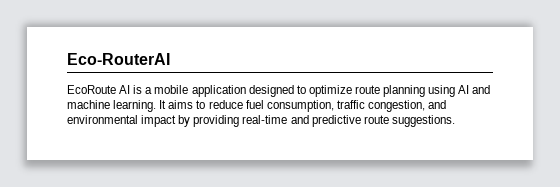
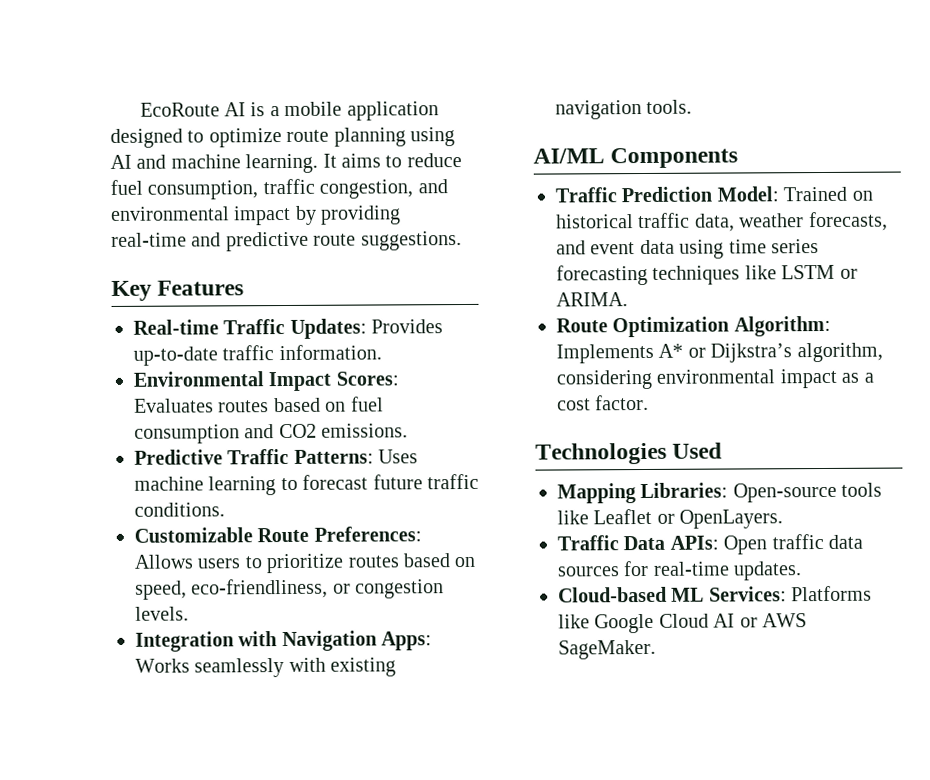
[67,53,170,65] Eco-RouterAI // -> (139, 109) none
(455, 121) none -> [111,280,245,301] [133,318,444,339] [133,344,382,366] [133,371,399,392] [134,396,384,413] [134,423,409,444] [134,448,419,465] [134,473,479,496] [134,502,225,517] [134,526,422,543] [134,553,476,574] [135,578,445,600] [135,606,189,621] [135,630,433,652] [135,657,397,678] [555,99,693,120] [533,147,739,169] [555,186,873,203] [556,211,888,232] [556,239,819,259] [556,264,858,286] [556,292,628,307] [556,315,831,338] [556,342,883,364] [556,368,874,390] [557,394,650,411] [535,442,723,465] [557,482,883,504] [557,508,784,529] [557,533,863,555] [557,560,803,581] [558,585,873,603] [558,613,807,634] [558,639,656,660] // Key Features // Real-time Traffic Updates: Provides up-to-date traffic information. // Environmental Impact Scores: Evaluates routes based on fuel consumption and CO2 emissions. // Predictive Traffic Patterns: Uses machine learning to forecast future traffic conditions. // Customizable Route Preferences: Allows users to prioritize routes based on speed, eco-friendliness, or congestion levels. // Integration with Navigation Apps: Works seamlessly with existing navigation tools. // AI/ML Components // Traffic Prediction Model: Trained on historical traffic data, weather forecasts, and event data using time series forecasting techniques like LSTM or ARIMA. // Route Optimization Algorithm: Implements A* or Dijkstra’s algorithm, considering environmental impact as a cost factor. // Technologies Used // Mapping Libraries: Open-source tools like Leaflet or OpenLayers. // Traffic Data APIs: Open traffic data sources for real-time updates. // Cloud-based ML Services: Platforms like Google Cloud AI or AWS SageMaker.

